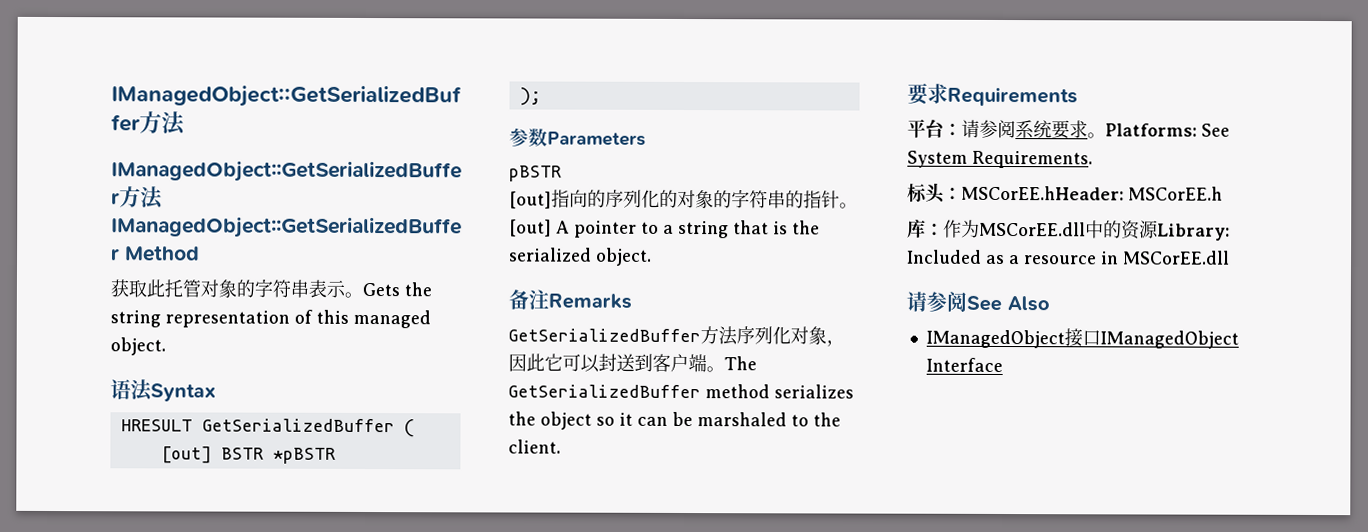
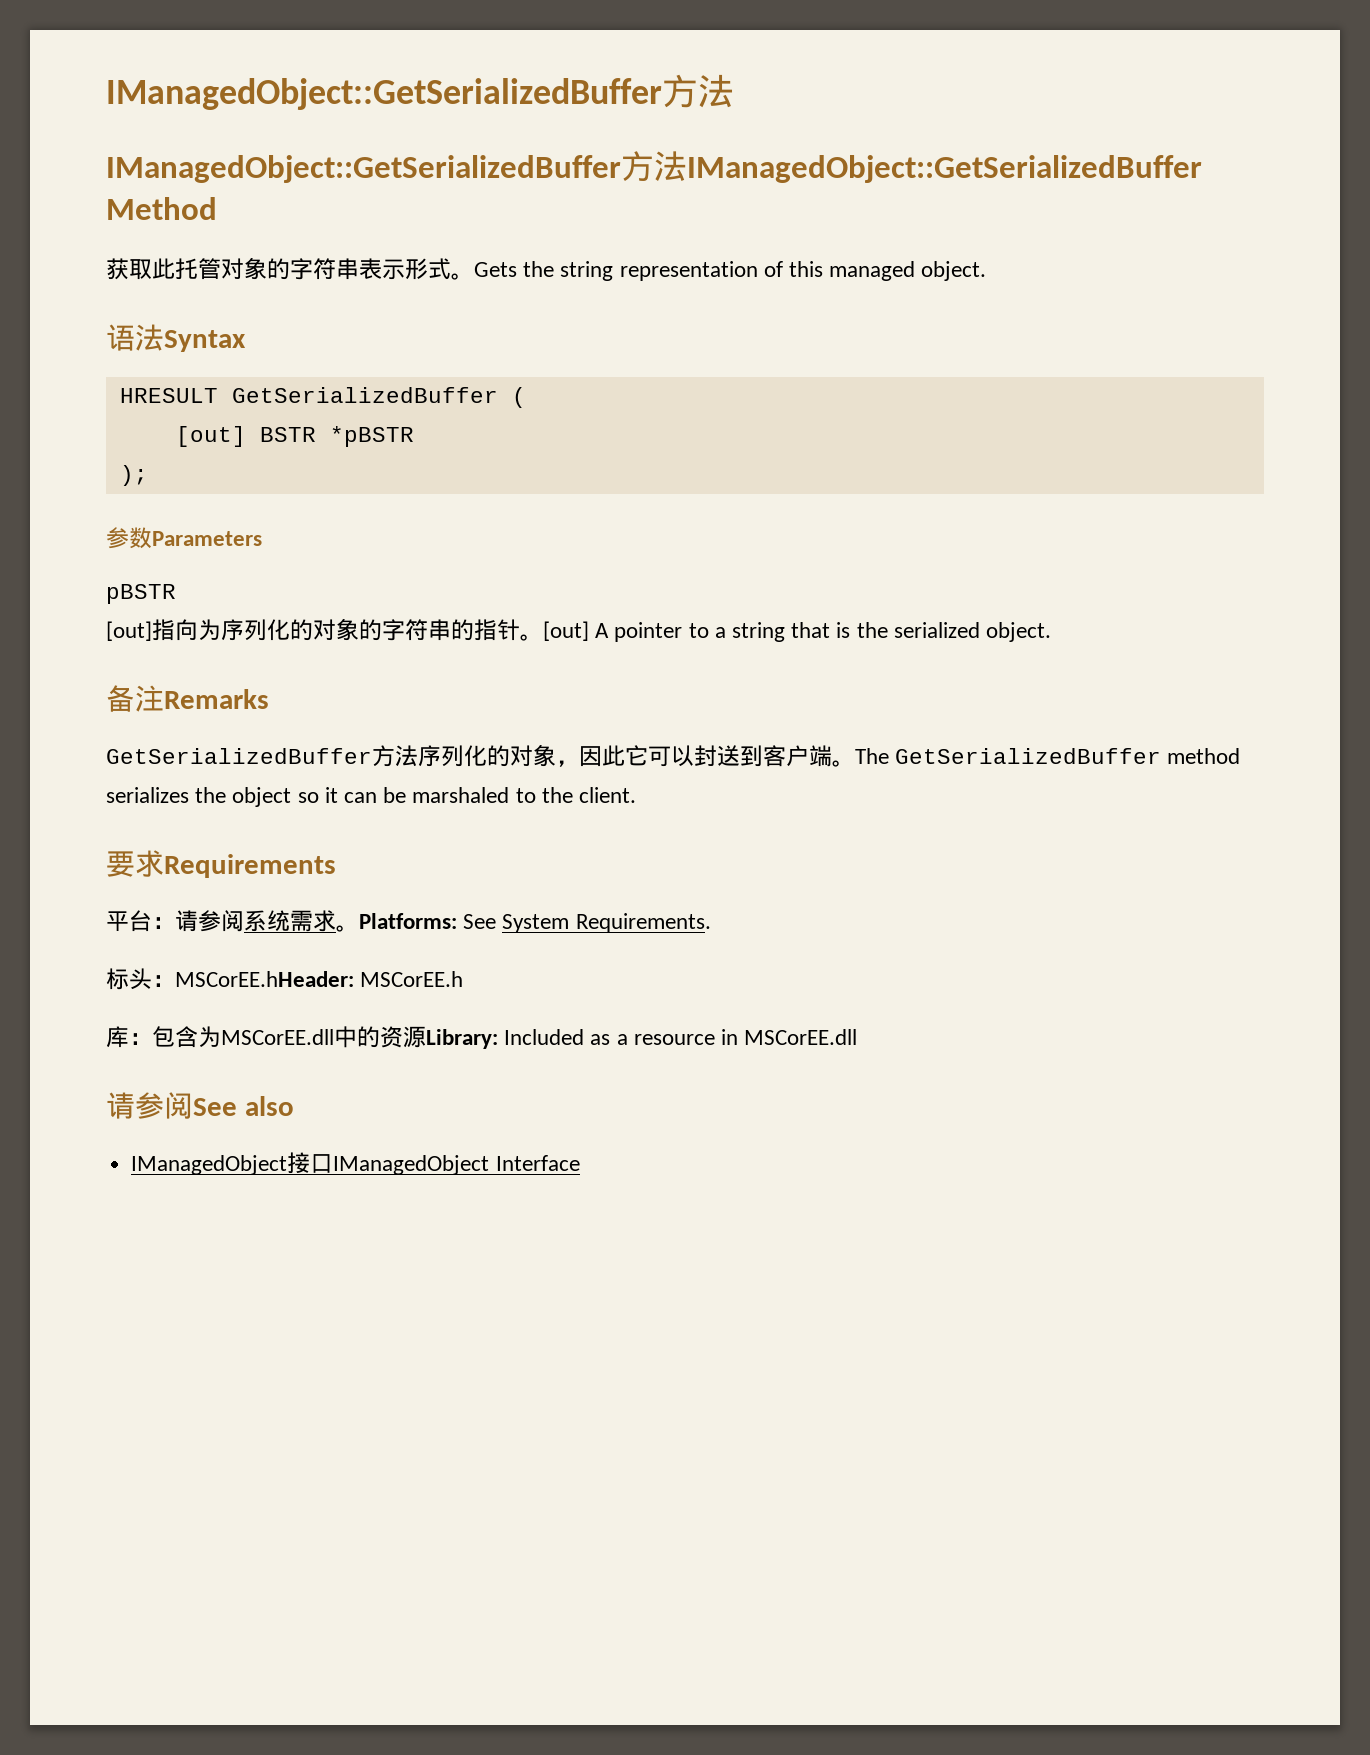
(346, 288) none -> [405,258,451,280] 形式
[587,189,606,208] 的 -> [198,619,221,641] 为
(791, 335) none -> [487,745,510,767] 的
[1051,120,1070,140] 要 -> [290,910,313,932] 需
[943,219,962,238] 作 -> [152,1026,198,1048] 包含
[1007,296,1050,312] Also -> [244,1096,294,1116] also

